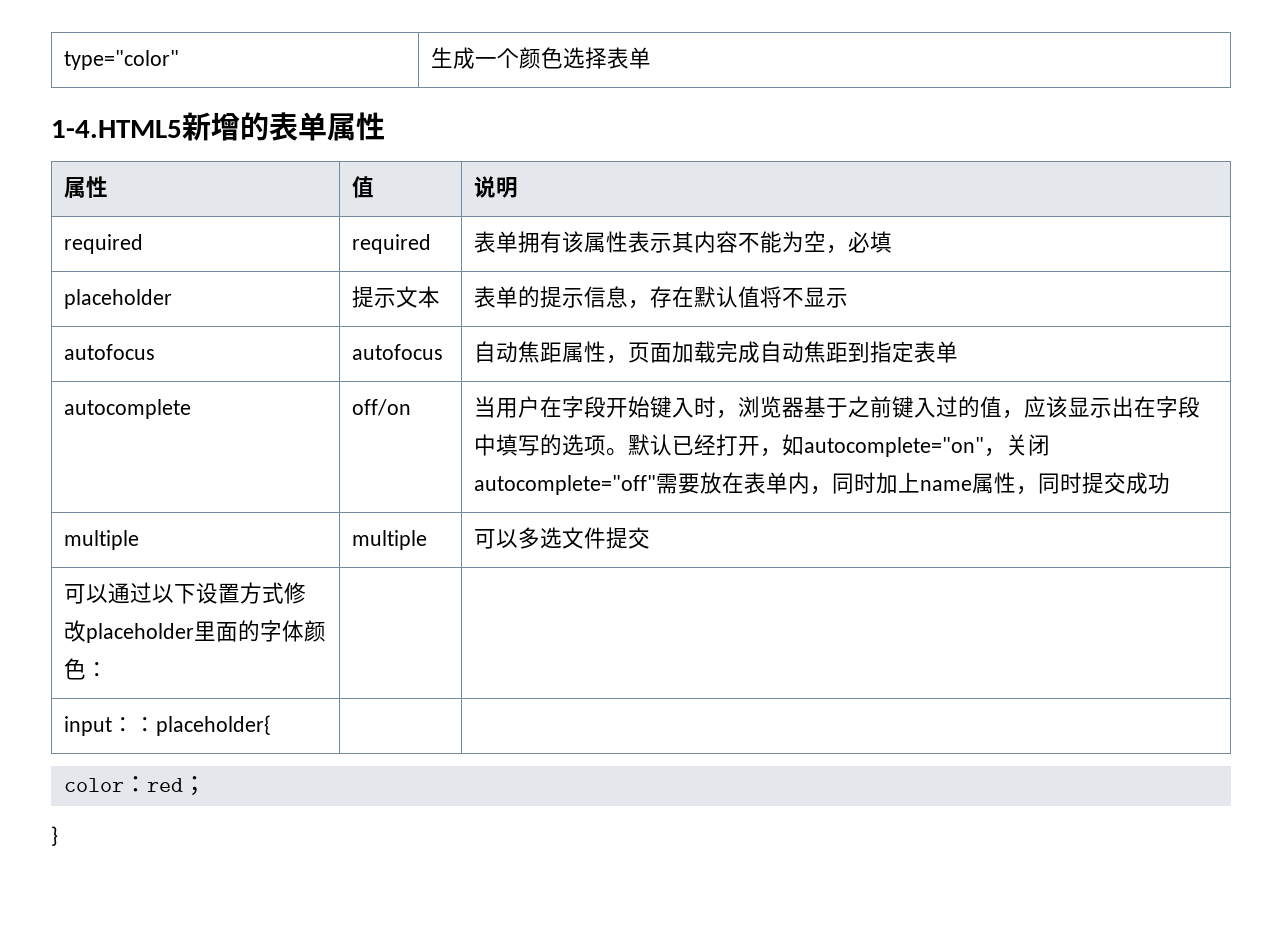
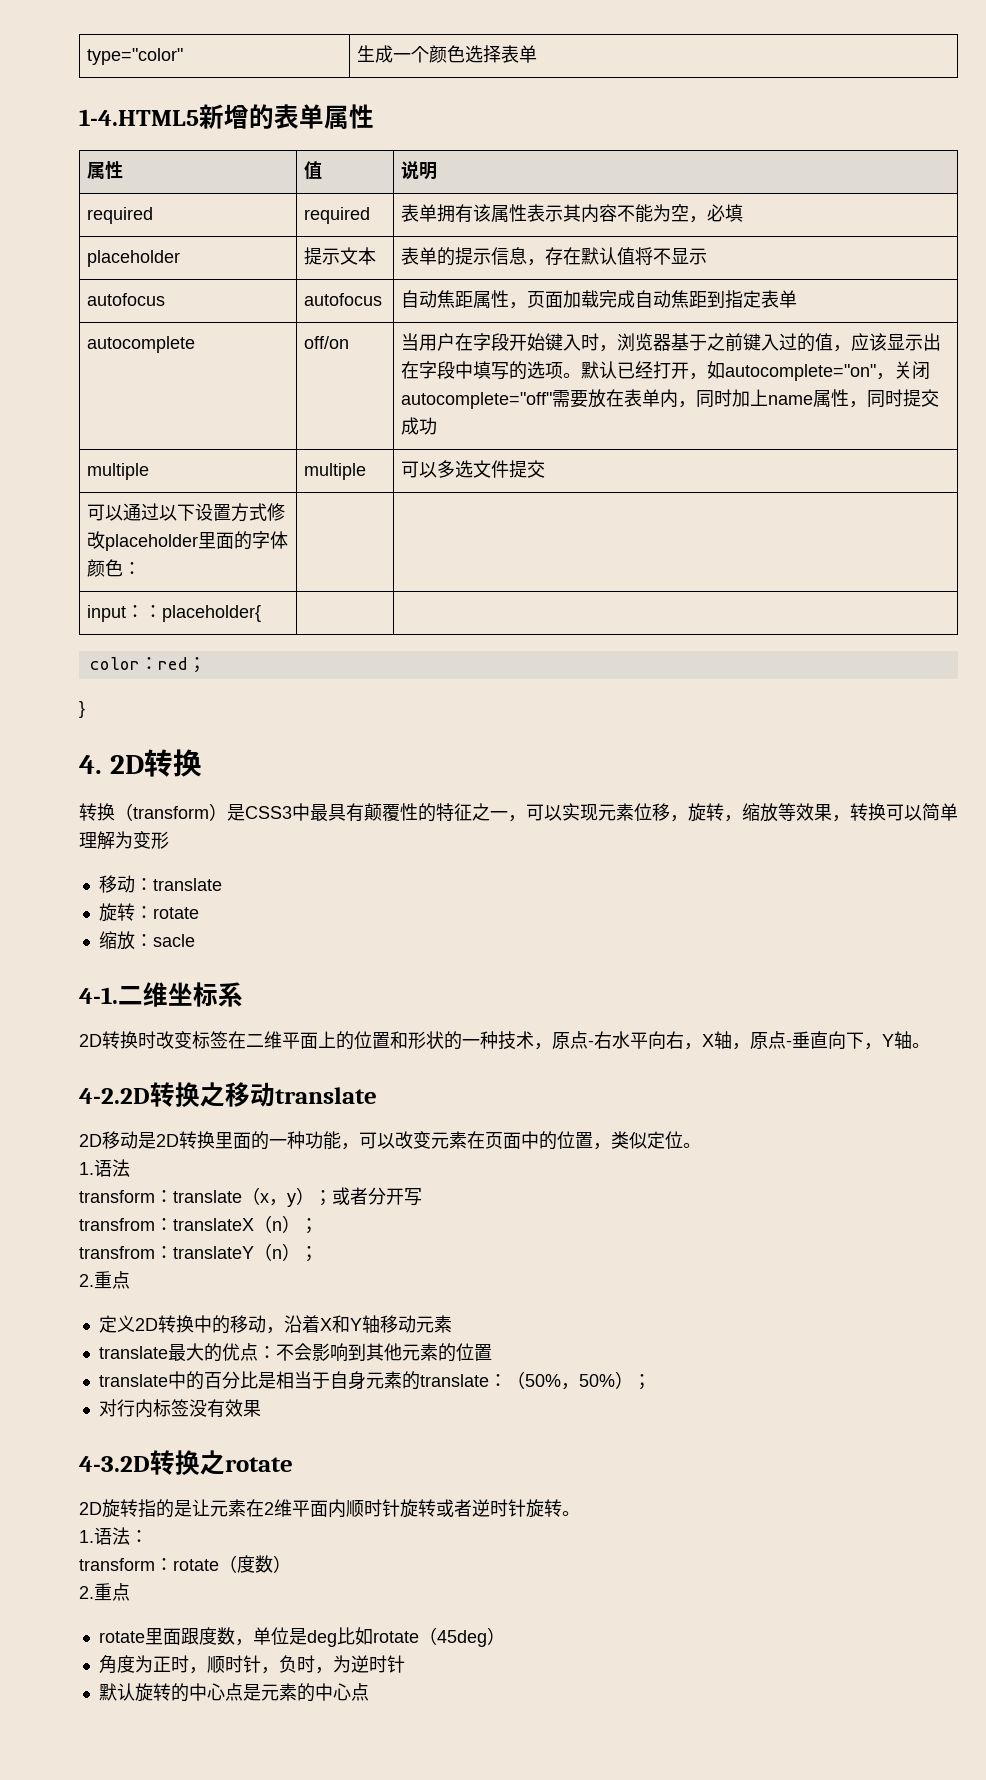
(58, 836) none -> [79,749,202,777] [79,803,958,822] [79,831,169,850] [98,875,222,893] [98,903,199,922] [98,931,195,950] [79,982,243,1007] [79,1031,930,1050] [79,1082,377,1107] [79,1131,701,1150] [79,1159,130,1177] [79,1187,422,1207] [79,1215,318,1234] [79,1243,318,1262] [79,1271,130,1289] [98,1315,452,1334] [98,1343,492,1362] [98,1371,651,1390] [98,1399,261,1418] [79,1450,293,1475] [79,1499,580,1518] [79,1527,148,1545] [79,1555,291,1573] [79,1583,130,1601] [98,1627,505,1647] [98,1655,405,1674] [98,1683,369,1702] // 4. 2D转换 // 转换（transform）是CSS3中最具有颠覆性的特征之一，可以实现元素位移，旋转，缩放等效果，转换可以简单理解为变形 // 移动：translate // 旋转：rotate // 缩放：sacle // 4-1.二维坐标系 // 2D转换时改变标签在二维平面上的位置和形状的一种技术，原点-右水平向右，X轴，原点-垂直向下，Y轴。 // 4-2.2D转换之移动translate // 2D移动是2D转换里面的一种功能，可以改变元素在页面中的位置，类似定位。 // 1.语法 // transform：translate（x，y）；或者分开写 // transfrom：translateX（n）； // transfrom：translateY（n）； // 2.重点 // 定义2D转换中的移动，沿着X和Y轴移动元素 // translate最大的优点：不会影响到其他元素的位置 // translate中的百分比是相当于自身元素的translate：（50%，50%）； // 对行内标签没有效果 // 4-3.2D转换之rotate // 2D旋转指的是让元素在2维平面内顺时针旋转或者逆时针旋转。 // 1.语法： // transform：rotate（度数） // 2.重点 // rotate里面跟度数，单位是deg比如rotate（45deg） // 角度为正时，顺时针，负时，为逆时针 // 默认旋转的中心点是元素的中心点

